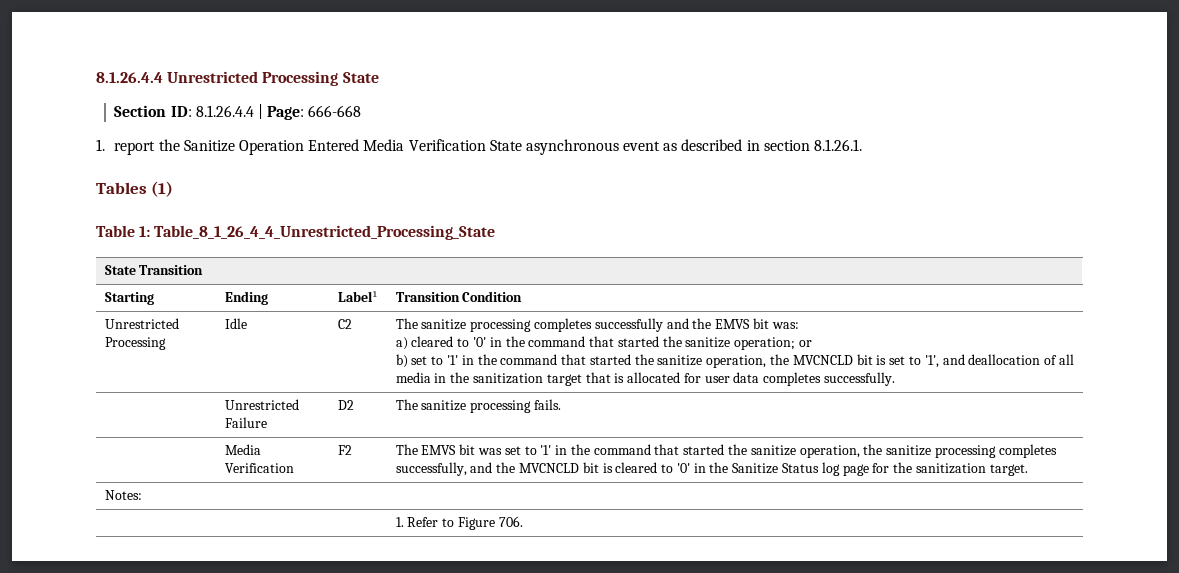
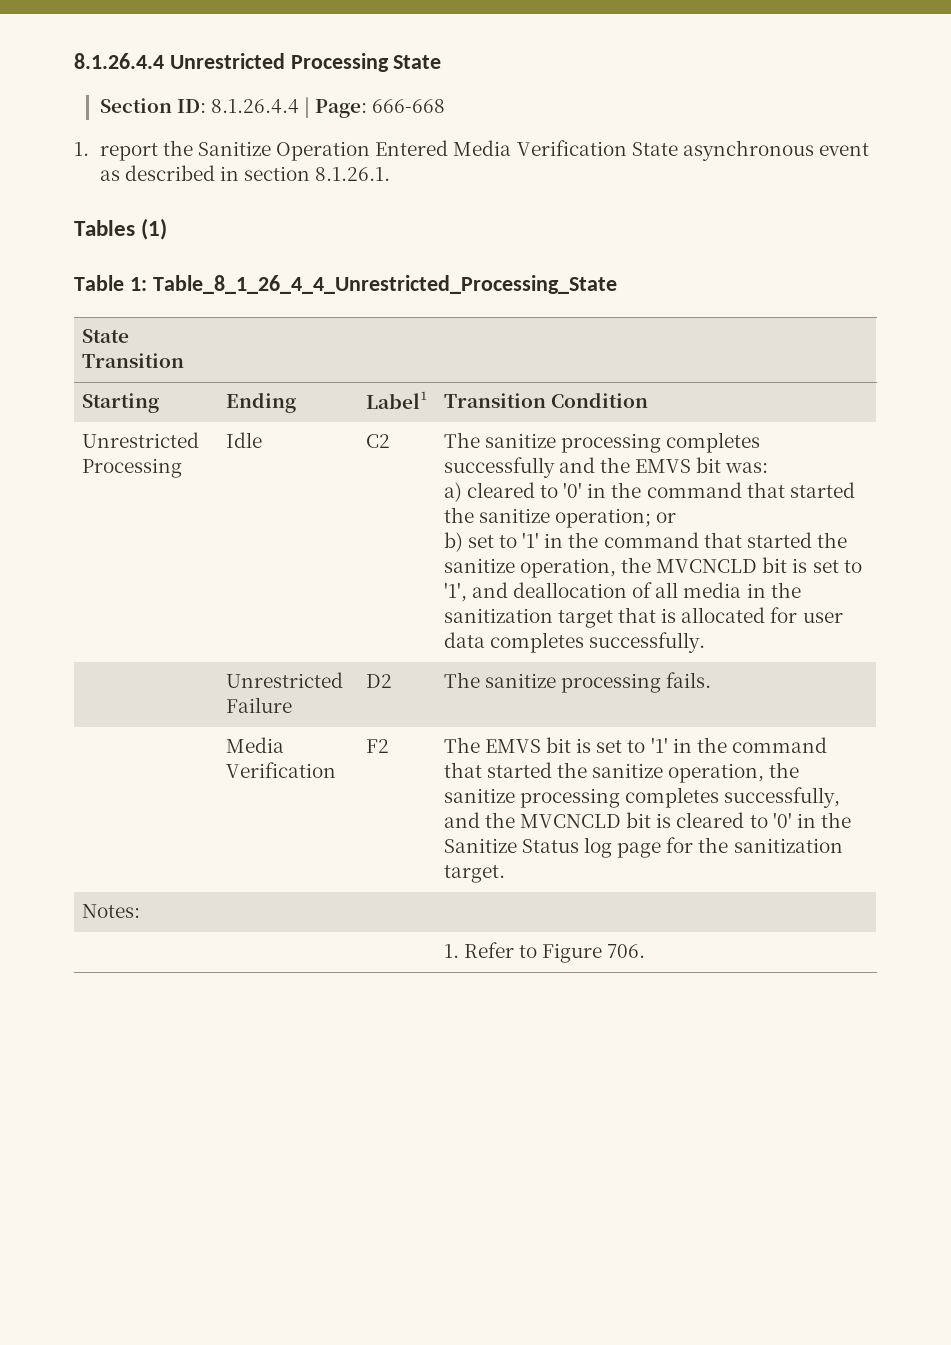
[478,448,503,455] was -> [576,738,592,753] is

